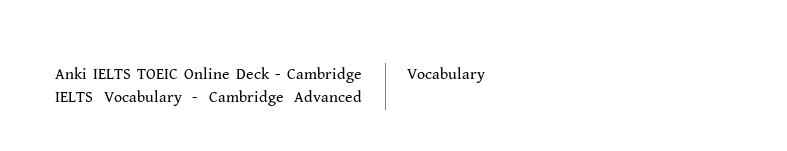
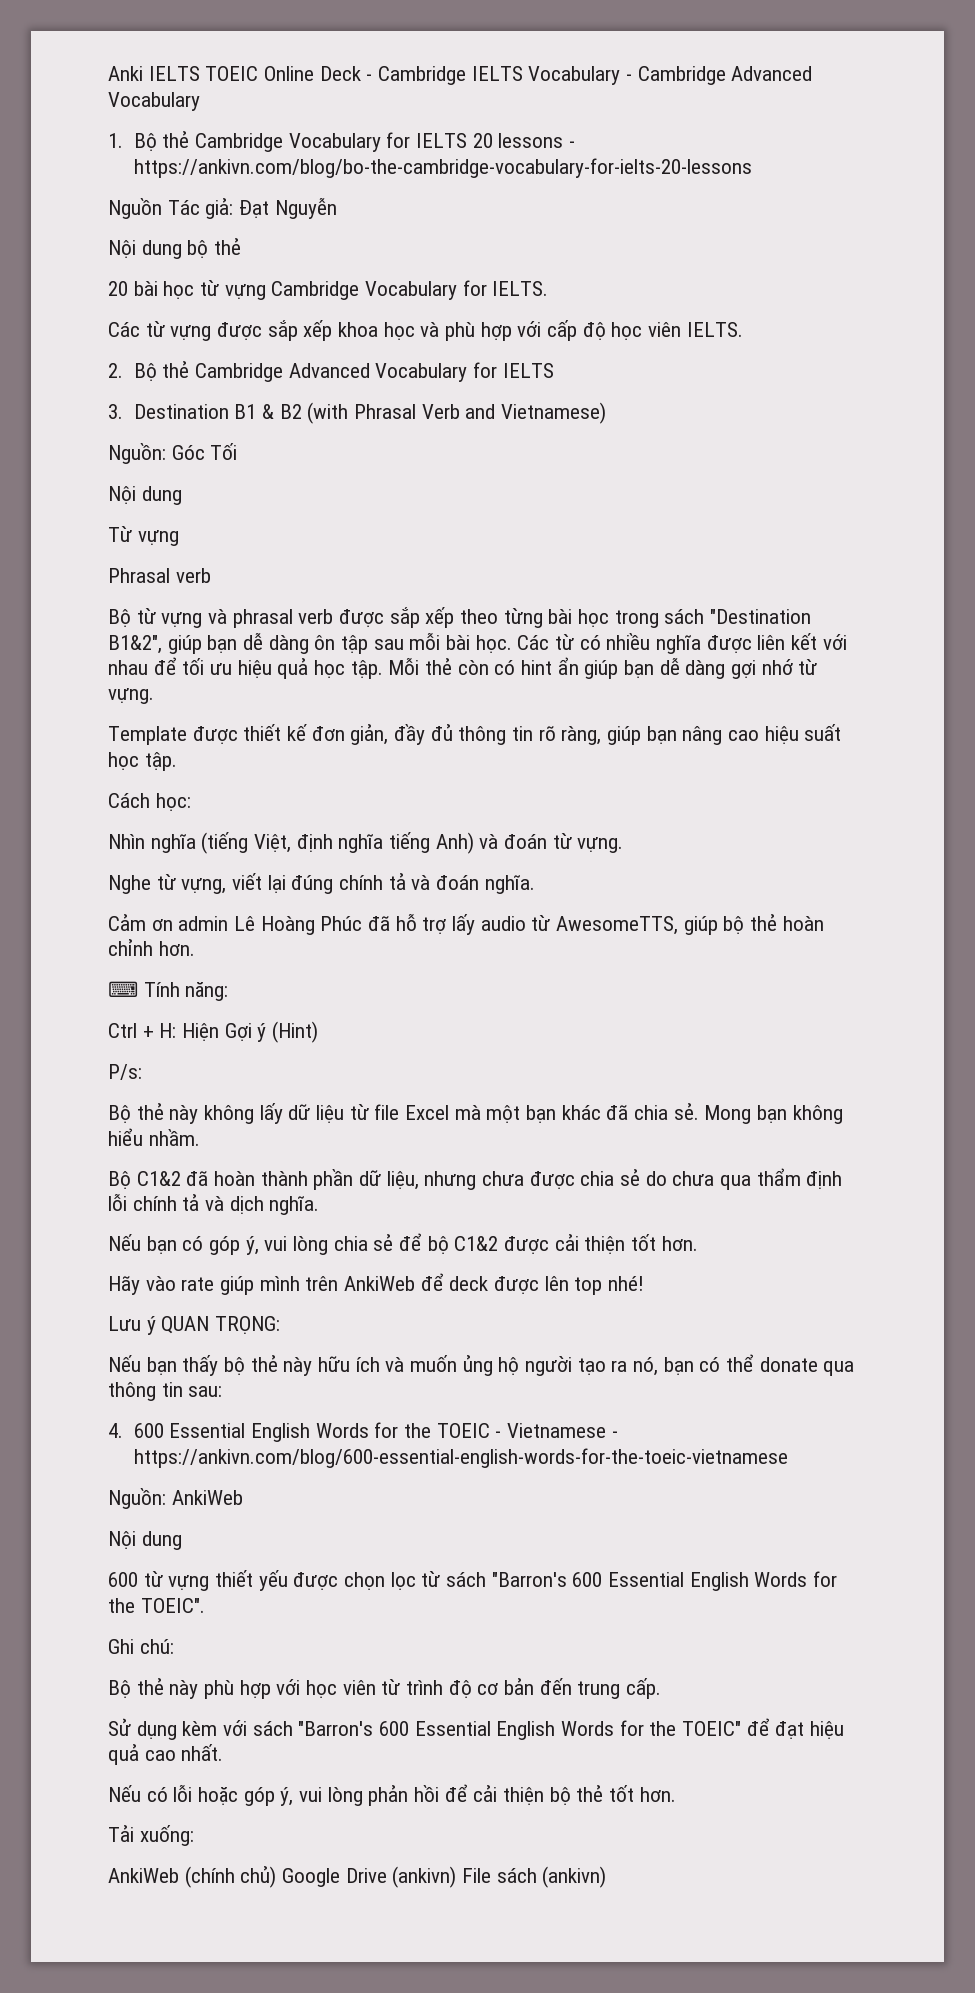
(485, 75) none -> [108,131,575,152] [133,158,752,178] [108,197,337,219] [108,238,242,259] [108,280,549,300] [108,320,743,341] [108,361,554,382] [108,402,606,424] [108,443,238,464] [108,486,182,505] [108,526,179,546] [108,568,211,583] [108,607,812,628] [108,632,847,654] [108,657,818,679] [108,688,154,704] [108,724,842,745] [108,752,177,771] [108,793,191,811] [108,832,624,854] [108,873,535,894] [108,913,824,935] [108,939,195,956] [108,981,229,1001] [108,1021,319,1043] [108,1064,142,1080] [108,1103,843,1124] [108,1128,200,1146] [108,1168,843,1190] [108,1193,320,1215] [108,1233,698,1255] [108,1273,645,1295] [108,1316,281,1335] [108,1354,855,1376] [108,1382,223,1401] [108,1422,618,1442] [133,1448,788,1468] [108,1488,243,1509] [108,1531,182,1550] [108,1570,838,1591] [108,1598,205,1613] [108,1639,174,1654] [108,1678,662,1699] [108,1718,845,1740] [108,1744,224,1765] [108,1784,676,1806] [108,1825,194,1846] [108,1866,607,1888] // 1. Bộ thẻ Cambridge Vocabulary for IELTS 20 lessons - https://ankivn.com/blog/bo-the-cambridge-vocabulary-for-ielts-20-lessons // Nguồn Tác giả: Đạt Nguyễn // Nội dung bộ thẻ // 20 bài học từ vựng Cambridge Vocabulary for IELTS. // Các từ vựng được sắp xếp khoa học và phù hợp với cấp độ học viên IELTS. // 2. Bộ thẻ Cambridge Advanced Vocabulary for IELTS // 3. Destination B1 & B2 (with Phrasal Verb and Vietnamese) // Nguồn: Góc Tối // Nội dung // Từ vựng // Phrasal verb // Bộ từ vựng và phrasal verb được sắp xếp theo từng bài học trong sách "Destination B1&2", giúp bạn dễ dàng ôn tập sau mỗi bài học. Các từ có nhiều nghĩa được liên kết với nhau để tối ưu hiệu quả học tập. Mỗi thẻ còn có hint ẩn giúp bạn dễ dàng gợi nhớ từ vựng. // Template được thiết kế đơn giản, đầy đủ thông tin rõ ràng, giúp bạn nâng cao hiệu suất học tập. // Cách học: // Nhìn nghĩa (tiếng Việt, định nghĩa tiếng Anh) và đoán từ vựng. // Nghe từ vựng, viết lại đúng chính tả và đoán nghĩa. // Cảm ơn admin Lê Hoàng Phúc đã hỗ trợ lấy audio từ AwesomeTTS, giúp bộ thẻ hoàn chỉnh hơn. // ⌨ Tính năng: // Ctrl + H: Hiện Gợi ý (Hint) // P/s: // Bộ thẻ này không lấy dữ liệu từ file Excel mà một bạn khác đã chia sẻ. Mong bạn không hiểu nhầm. // Bộ C1&2 đã hoàn thành phần dữ liệu, nhưng chưa được chia sẻ do chưa qua thẩm định lỗi chính tả và dịch nghĩa. // Nếu bạn có góp ý, vui lòng chia sẻ để bộ C1&2 được cải thiện tốt hơn. // Hãy vào rate giúp mình trên AnkiWeb để deck được lên top nhé! // Lưu ý QUAN TRỌNG: // Nếu bạn thấy bộ thẻ này hữu ích và muốn ủng hộ người tạo ra nó, bạn có thể donate qua thông tin sau: // 4. 600 Essential English Words for the TOEIC - Vietnamese - https://ankivn.com/blog/600-essential-english-words-for-the-toeic-vietnamese // Nguồn: AnkiWeb // Nội dung // 600 từ vựng thiết yếu được chọn lọc từ sách "Barron's 600 Essential English Words for the TOEIC". // Ghi chú: // Bộ thẻ này phù hợp với học viên từ trình độ cơ bản đến trung cấp. // Sử dụng kèm với sách "Barron's 600 Essential English Words for the TOEIC" để đạt hiệu quả cao nhất. // Nếu có lỗi hoặc góp ý, vui lòng phản hồi để cải thiện bộ thẻ tốt hơn. // Tải xuống: // AnkiWeb (chính chủ) Google Drive (ankivn) File sách (ankivn)

